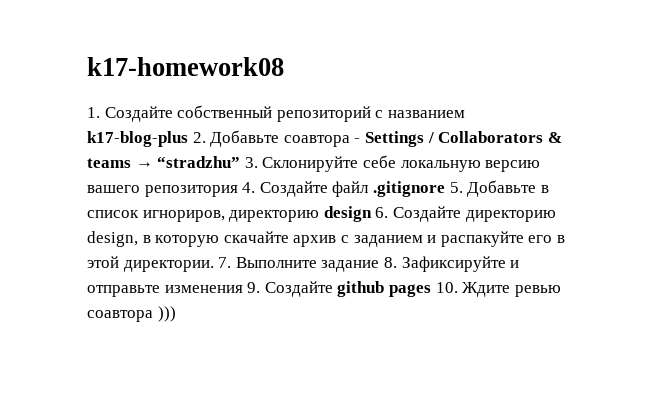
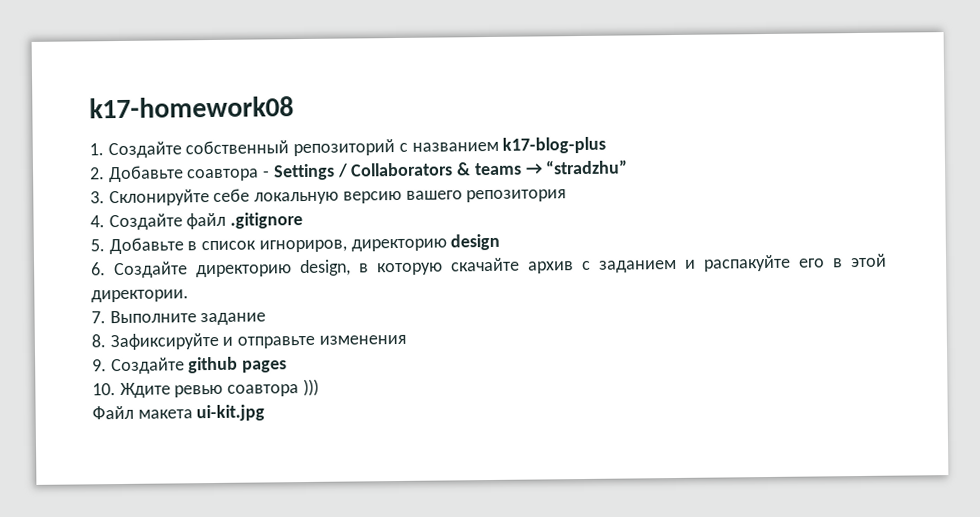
(188, 139) none -> (607, 145) //
(241, 162) none -> (629, 167) //
(238, 191) none -> (568, 196) //
(445, 189) none -> (304, 220) //
(372, 214) none -> (501, 242) //
(214, 266) none -> (189, 296) //
(380, 266) none -> (267, 319) //
(243, 289) none -> (407, 339) //
(431, 290) none -> (288, 366) //
(176, 314) none -> [92,404,266,422] // Файл макета ui-kit.jpg

